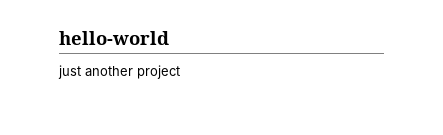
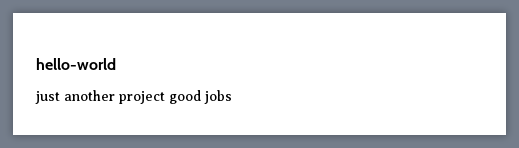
(180, 72) none -> [169,90,232,104] good jobs

